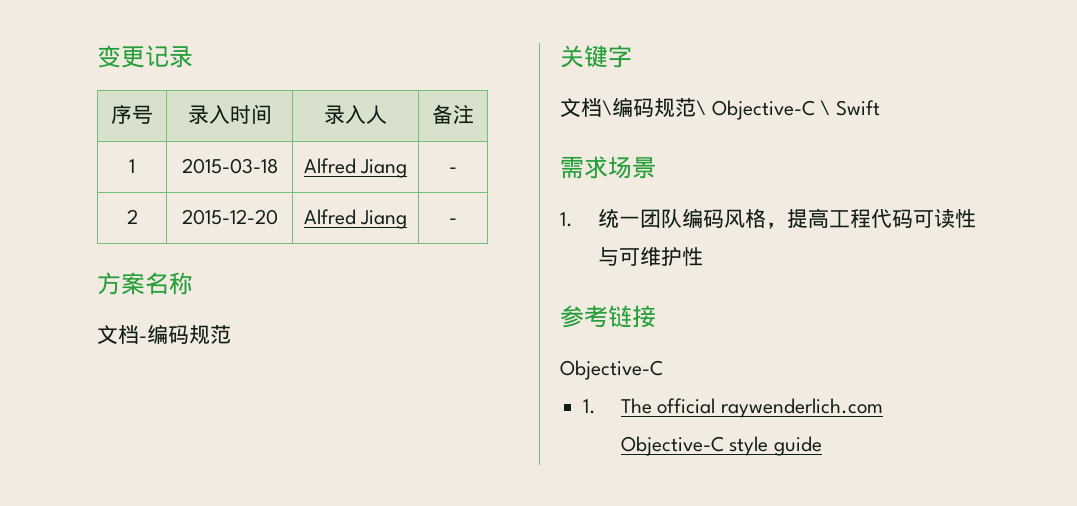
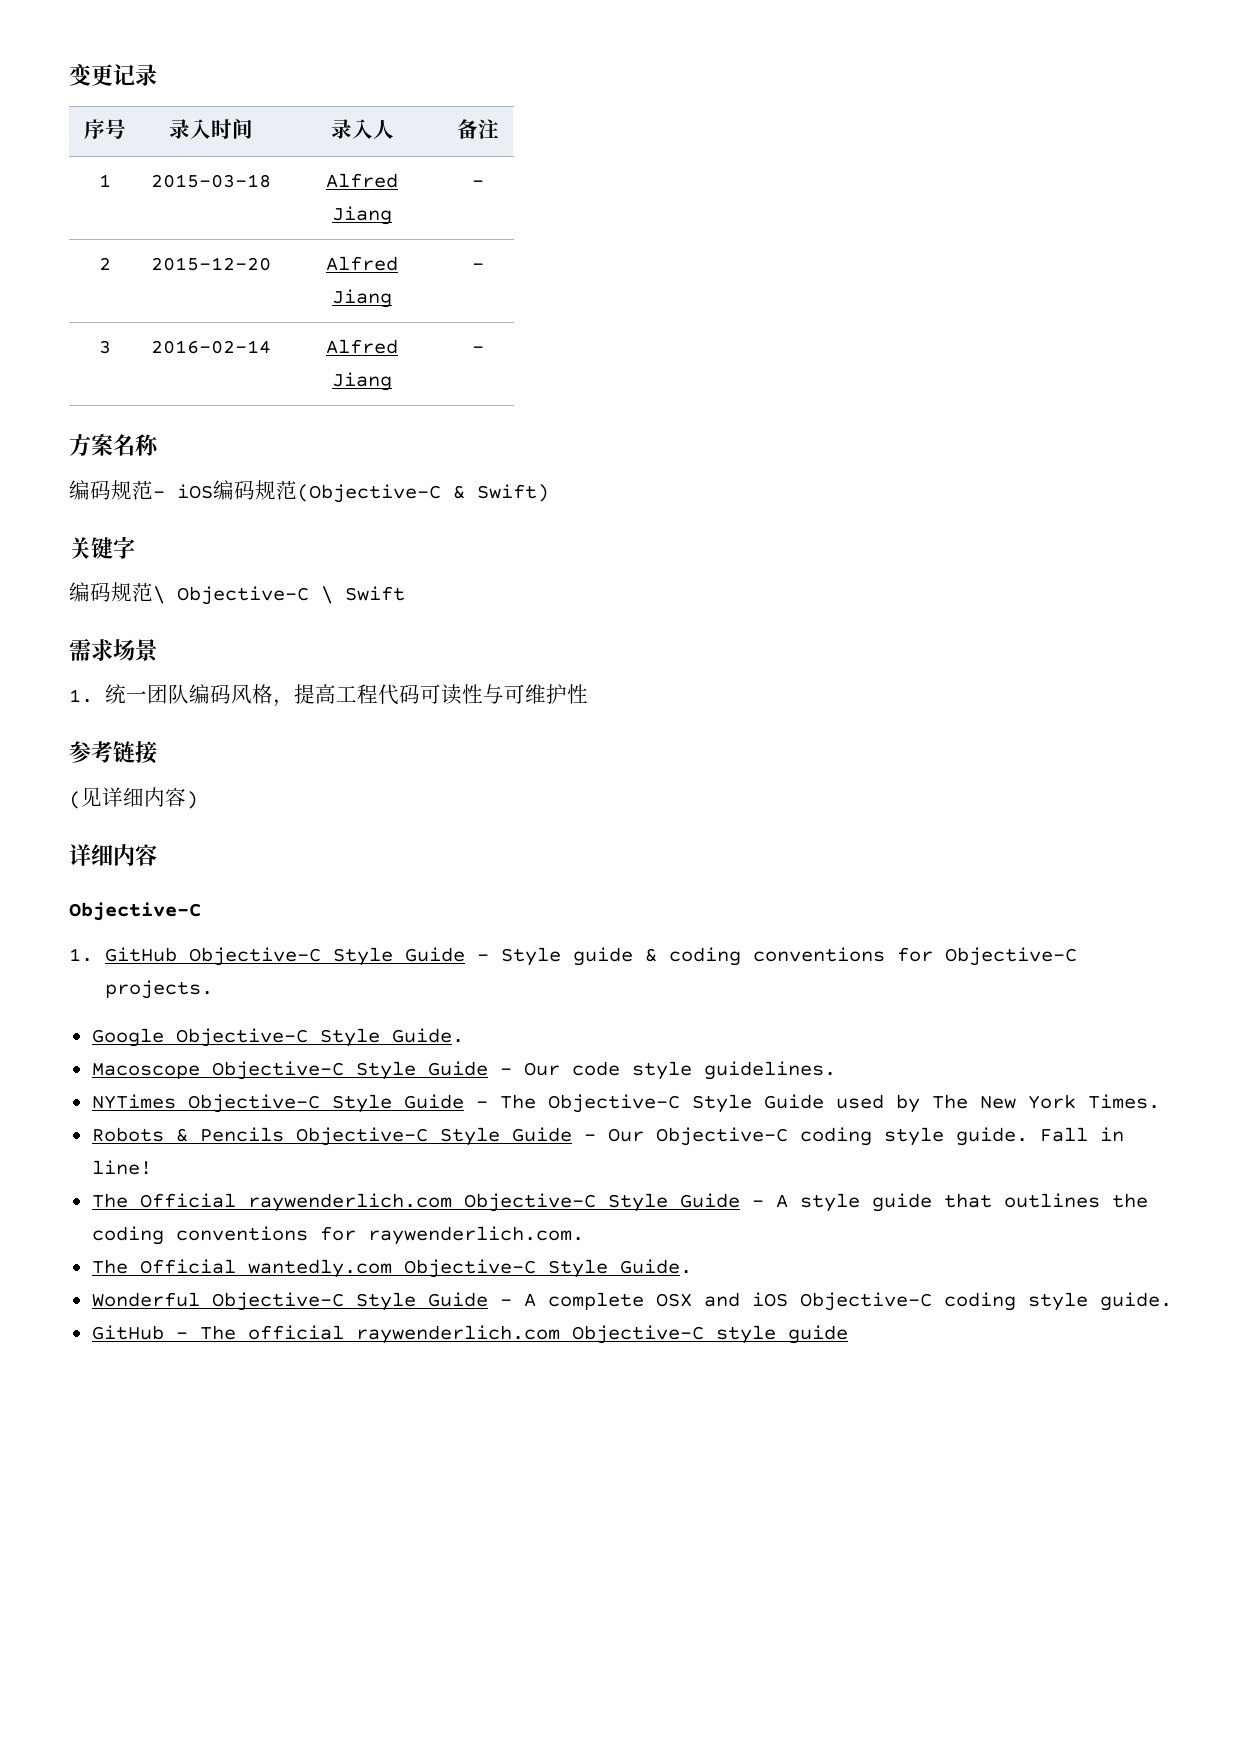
(457, 221) none -> [98,340,111,354] [150,340,271,354] [326,339,398,354] [332,372,392,391] [472,346,484,353] // 3 | 2016-02-14 | Alfred Jiang | -
[97,324,231,345] 文档-编码规范 -> [69,480,549,503] 编码规范- iOS编码规范(Objective-C & Swift)
[560,98,612,118] 文档\ -> (135, 547) none
[560,360,663,380] [583,399,597,414] Objective-C // 1. -> [69,787,198,809] [69,844,157,866] [69,902,201,921] [69,947,1078,966] [105,980,214,999] [91,1028,464,1047] [91,1061,836,1080] [91,1094,1160,1113] [91,1127,1124,1146] [91,1160,152,1175] [91,1193,1148,1212] [91,1226,584,1245] [91,1259,692,1278] [91,1292,1172,1311] [91,1325,188,1340] (见详细内容) // 详细内容 // Objective-C // 1. GitHub Objective-C Style Guide - Style guide & coding conventions for Objective-C projects. // Google Objective-C Style Guide. // Macoscope Objective-C Style Guide - Our code style guidelines. // NYTimes Objective-C Style Guide - The Objective-C Style Guide used by The New York Times. // Robots & Pencils Objective-C Style Guide - Our Objective-C coding style guide. Fall in line! // The Official raywenderlich.com Objective-C Style Guide - A style guide that outlines the coding conventions for raywenderlich.com. // The Official wantedly.com Objective-C Style Guide. // Wonderful Objective-C Style Guide - A complete OSX and iOS Objective-C coding style guide. // GitHub -

